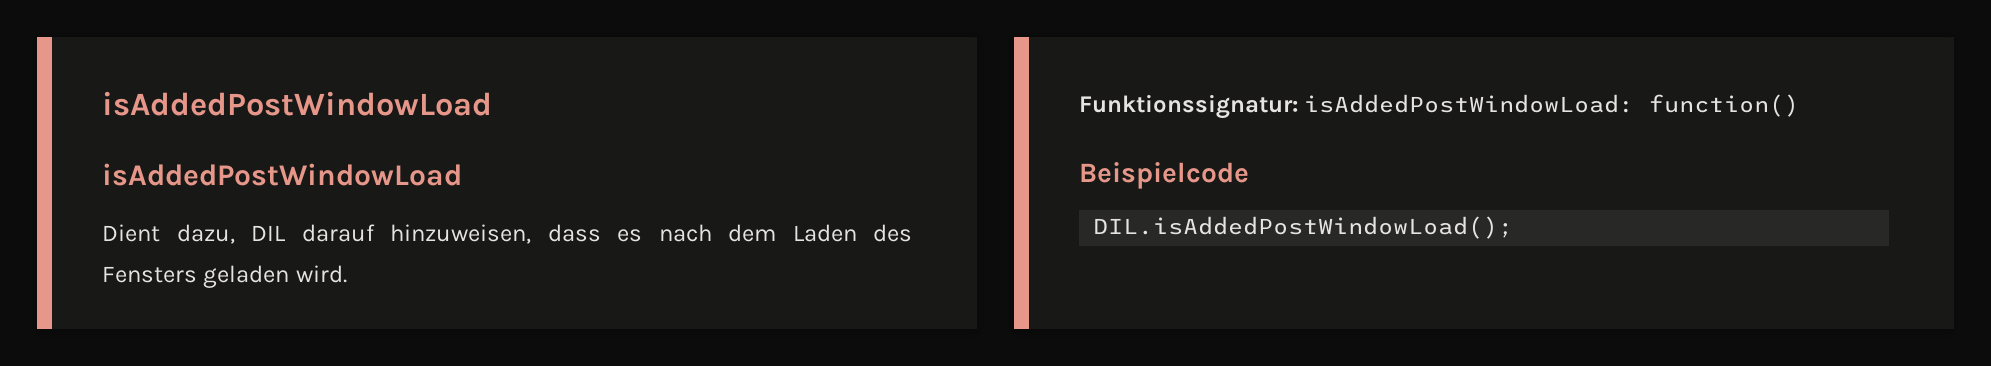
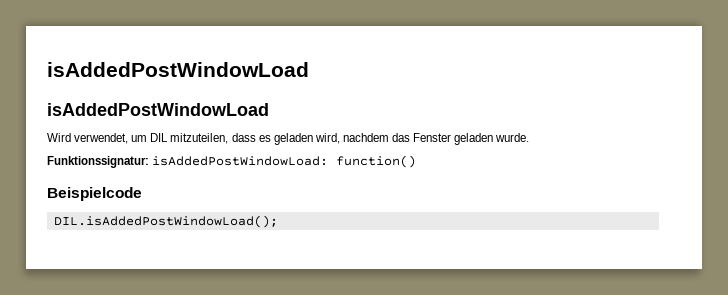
[102,224,912,244] [102,265,347,288] Dient dazu, DIL darauf hinzuweisen, dass es nach dem Laden des Fensters geladen wird. -> [47,133,530,145] Wird verwendet, um DIL mitzuteilen, dass es geladen wird, nachdem das Fenster geladen wurde.

